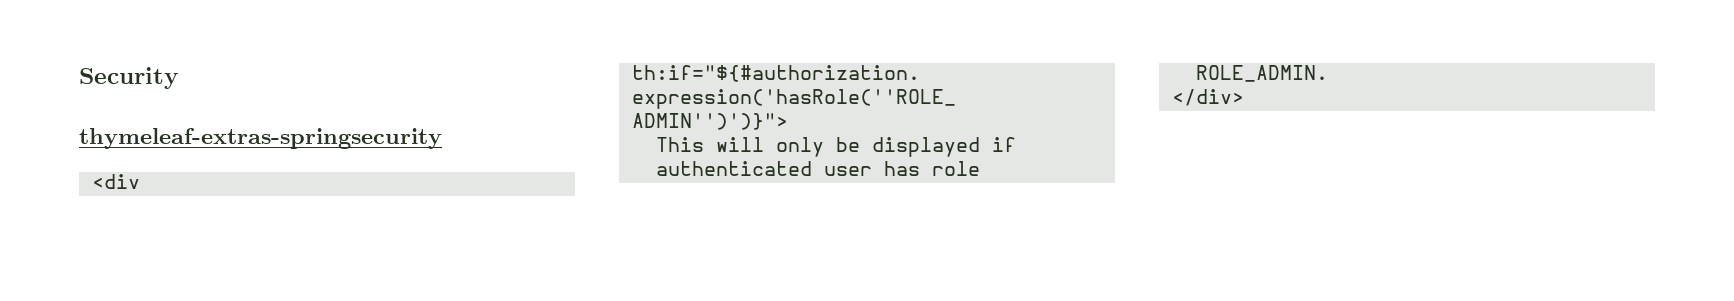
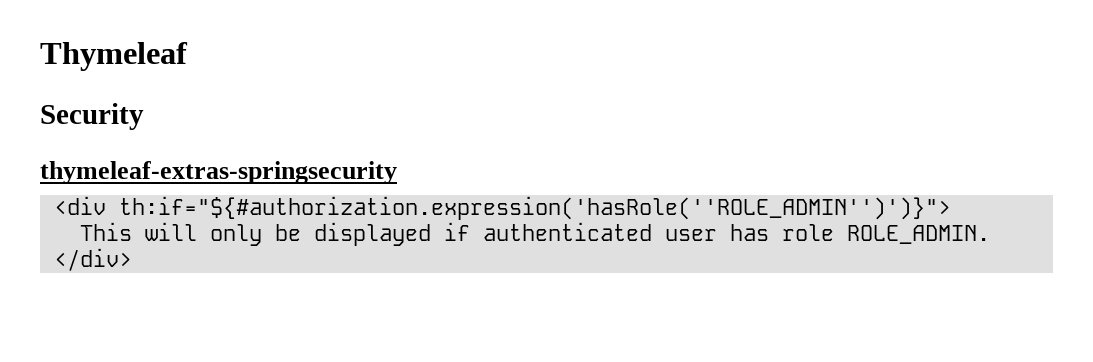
(79, 78) none -> [40,42,188,71] Thymeleaf //

